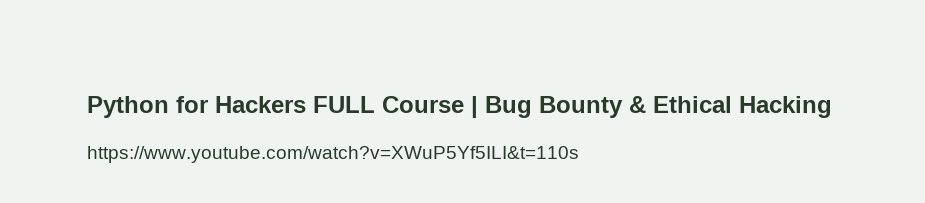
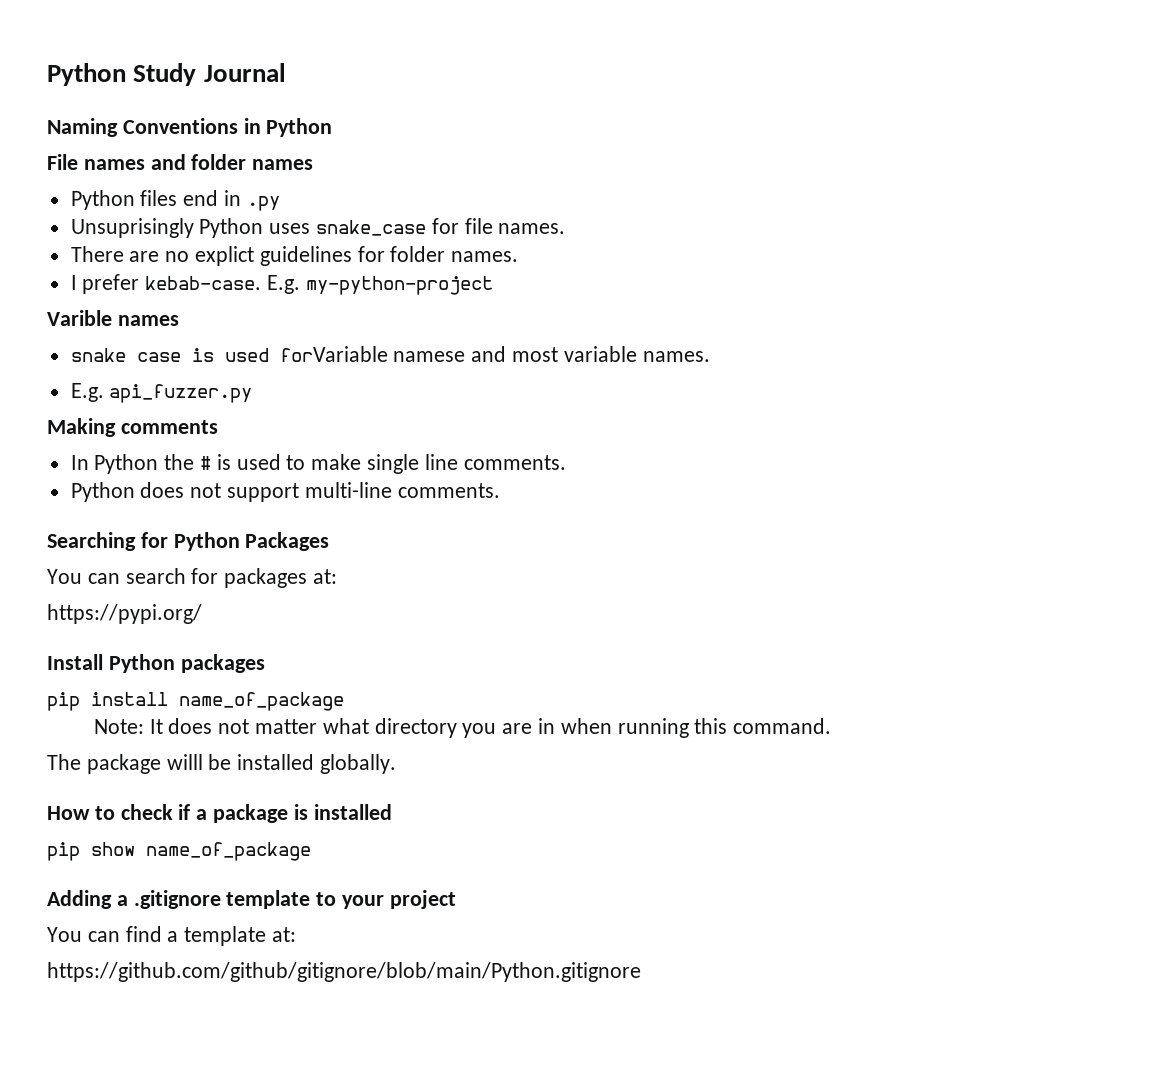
[87,96,832,118] [87,146,579,163] Python for Hackers FULL Course | Bug Bounty & Ethical Hacking // https://www.youtube.com/watch?v=XWuP5Yf5ILI&t=110s -> [47,63,286,86] [47,118,333,137] [47,154,314,170] [70,190,280,211] [70,218,566,238] [70,246,519,266] [70,274,493,295] [47,310,179,326] [70,346,710,362] [70,383,253,403] [47,418,218,437] [70,454,566,474] [70,482,500,502] [47,532,330,551] [47,568,338,588] [47,604,202,624] [47,654,265,673] [47,692,344,711] [93,718,832,738] [47,754,397,774] [47,804,392,823] [47,842,311,861] [47,890,456,909] [47,926,297,946] [47,962,641,982] Python Study Journal // Naming Conventions in Python // File names and folder names // Python files end in .py // Unsuprisingly Python uses snake_case for file names. // There are no explict guidelines for folder names. // I prefer kebab-case. E.g. my-python-project // Varible names // snake case is used forVariable namese and most variable names. // E.g. api_fuzzer.py // Making comments // In Python the # is used to make single line comments. // Python does not support multi-line comments. // Searching for Python Packages // You can search for packages at: // https://pypi.org/ // Install Python packages // pip install name_of_package // Note: It does not matter what directory you are in when running this command. // The package willl be installed globally. // How to check if a package is installed // pip show name_of_package // Adding a .gitignore template to your project // You can find a template at: // https://github.com/github/gitignore/blob/main/Python.gitignore

